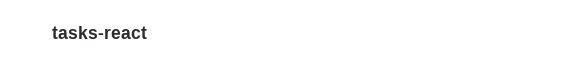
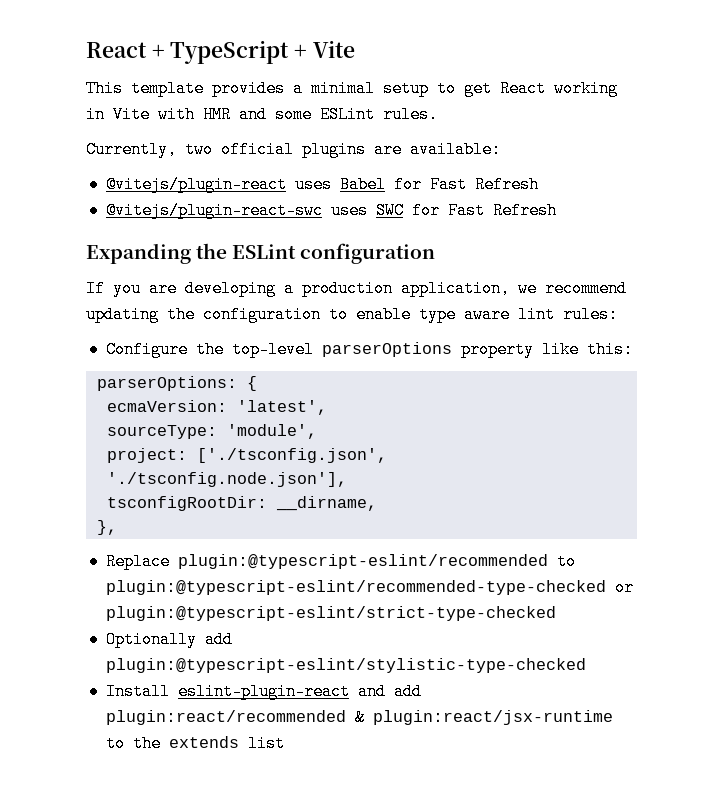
[52,26,147,39] tasks-react -> [86,40,355,64] [86,80,618,97] [86,106,438,123] [86,141,501,158] [105,176,539,193] [105,202,557,219] [86,243,436,264] [86,280,627,297] [86,306,618,323] [105,341,633,358] [96,376,257,391] [106,400,327,415] [106,424,317,439] [106,448,387,463] [106,472,347,487] [106,496,377,511] [96,520,117,535] [105,553,576,570] [105,579,634,596] [105,606,556,621] [105,631,233,648] [105,658,586,673] [105,683,422,700] [105,709,613,726] [105,735,285,752] React + TypeScript + Vite // This template provides a minimal setup to get React working in Vite with HMR and some ESLint rules. // Currently, two official plugins are available: // @vitejs/plugin-react uses Babel for Fast Refresh // @vitejs/plugin-react-swc uses SWC for Fast Refresh // Expanding the ESLint configuration // If you are developing a production application, we recommend updating the configuration to enable type aware lint rules: // Configure the top-level parserOptions property like this: // parserOptions: { // ecmaVersion: 'latest', // sourceType: 'module', // project: ['./tsconfig.json', './tsconfig.node.json'], // tsconfigRootDir: __dirname, // }, // Replace plugin:@typescript-eslint/recommended to plugin:@typescript-eslint/recommended-type-checked or plugin:@typescript-eslint/strict-type-checked // Optionally add plugin:@typescript-eslint/stylistic-type-checked // Install eslint-plugin-react and add plugin:react/recommended & plugin:react/jsx-runtime to the extends list

